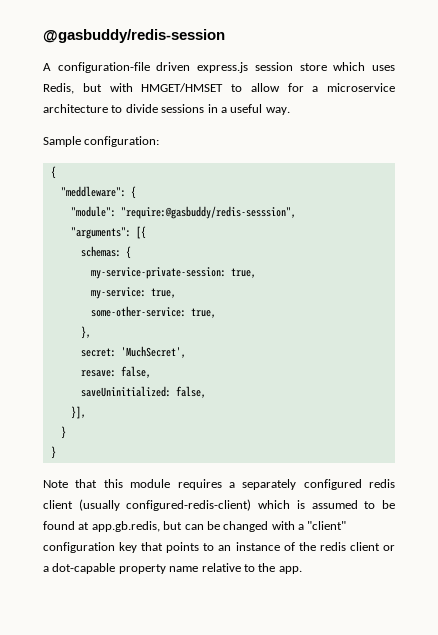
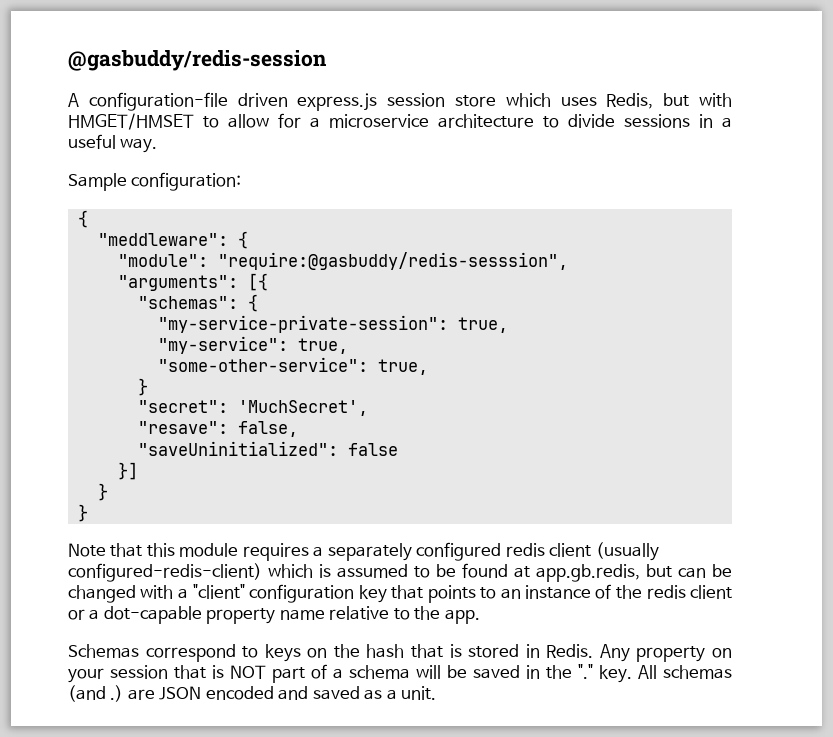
[80,246,131,259] [90,267,256,279] [90,287,176,299] [90,306,216,318] [80,326,91,339] [80,348,116,357] schemas: { // my-service-private-session: true, // my-service: true, // some-other-service: true, // }, // secret: -> [137,294,258,312] [157,315,508,333] [157,336,348,354] [157,357,428,375] [137,378,148,396] [137,400,228,413] "schemas": { // "my-service-private-session": true, // "my-service": true, // "some-other-service": true, // } // "secret":
[80,366,151,378] [80,386,206,398] [70,406,86,419] resave: false, // saveUninitialized: false, // }], -> [137,421,298,437] [137,441,398,456] [117,462,138,480] "resave": false, // "saveUninitialized": false // }]
(302, 570) none -> [68,644,732,662] [68,664,733,683] [68,685,437,702] // Schemas correspond to keys on the hash that is stored in Redis. Any property on your session that is NOT part of a schema will be saved in the "." key. All schemas (and .) are JSON encoded and saved as a unit.

